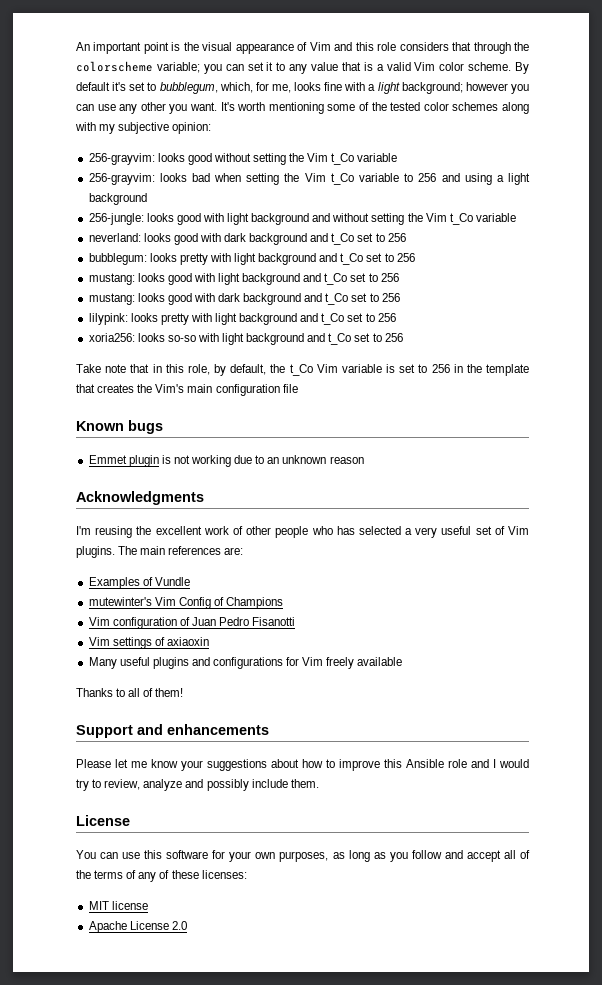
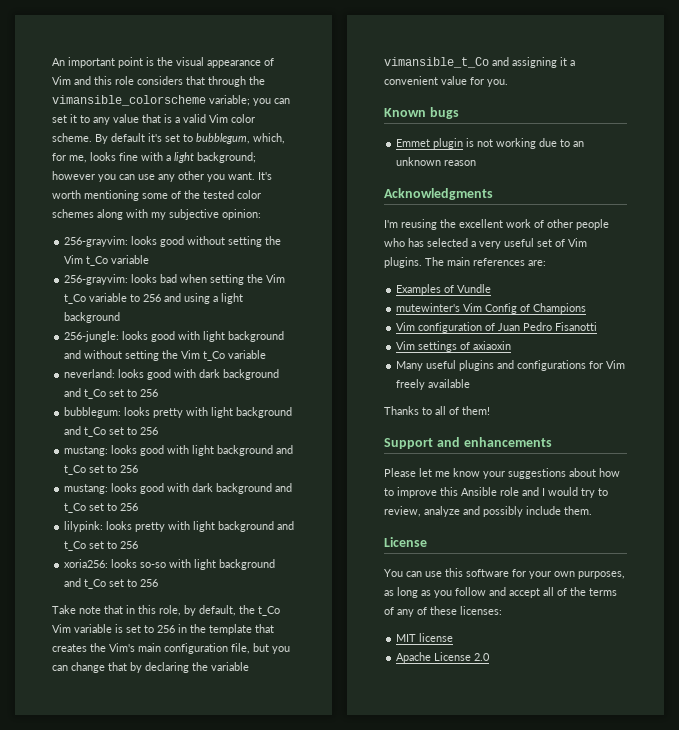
[76,61,153,72] colorscheme -> [52,95,206,106] vimansible_colorscheme
[282,384,298,393] file -> [231,643,290,654] [52,662,249,673] [384,57,575,68] [384,76,508,87] file, but you can change that by declaring the variable vimansible_t_Co and assigning it a convenient value for you.

